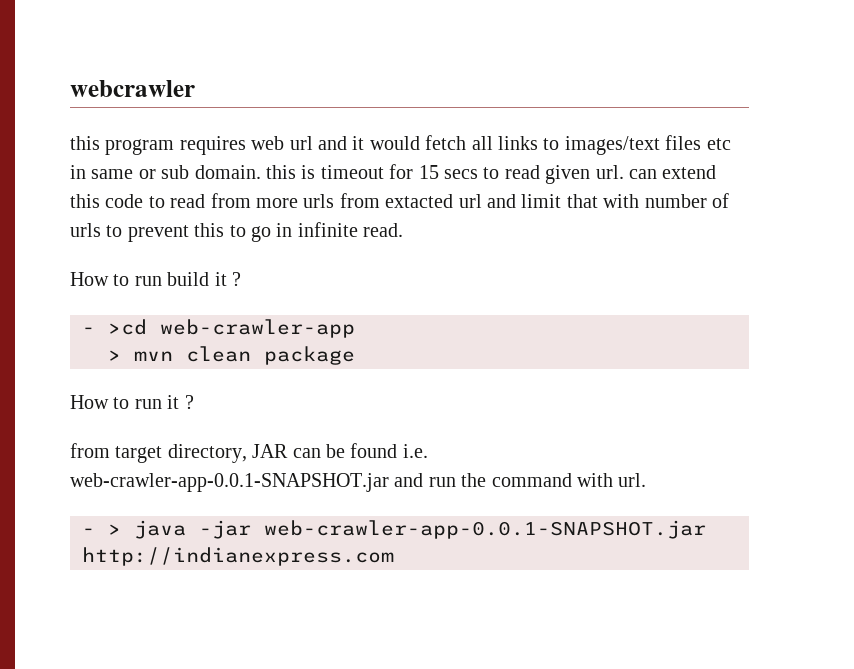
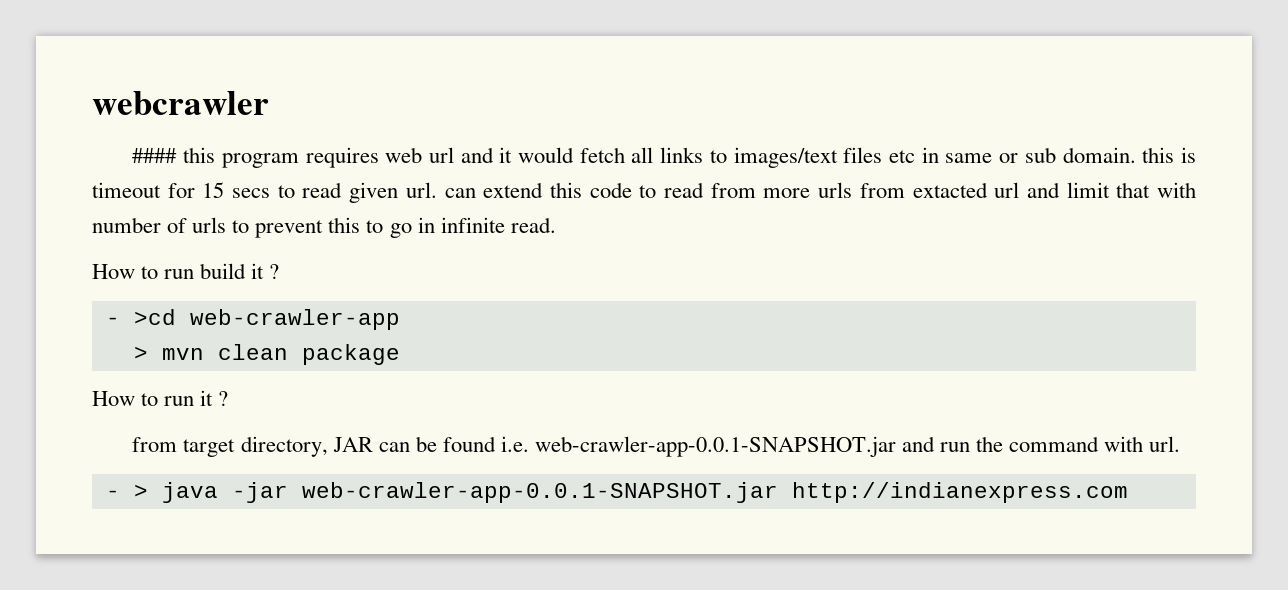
(195, 88) none -> [132,148,178,163] ####

